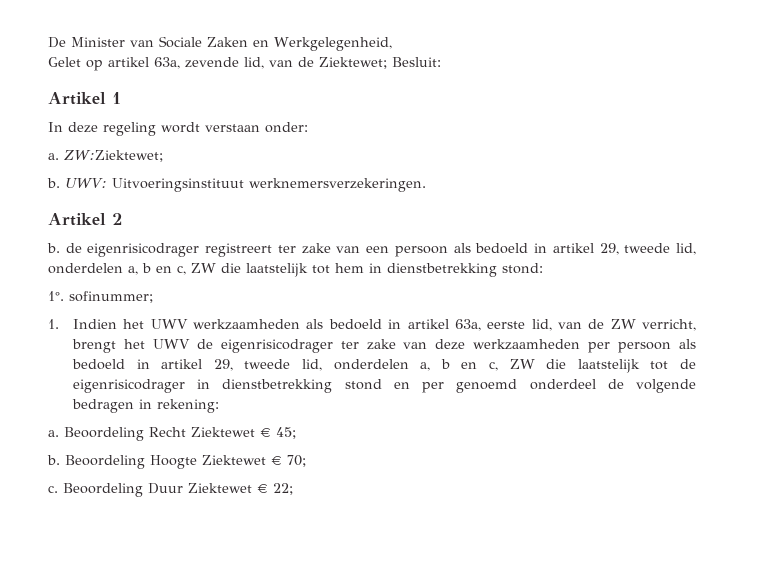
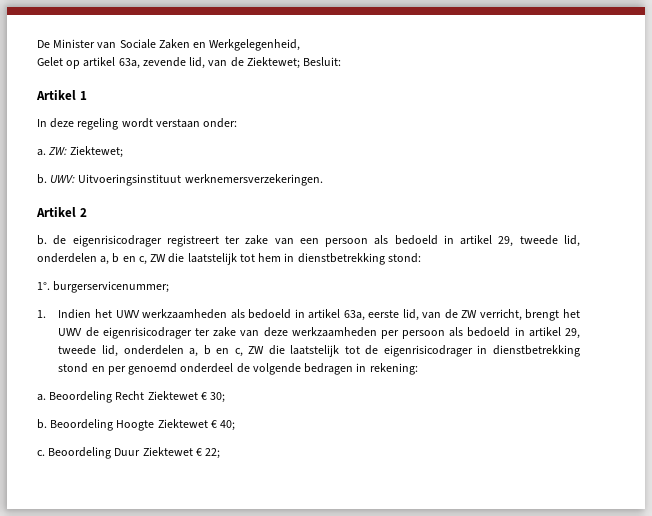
[64,150,163,162] ZW:Ziektewet; -> [48,146,124,158] ZW: Ziektewet;
[69,291,153,303] sofinummer; -> [53,281,170,293] burgerservicenummer;
[276,427,296,439] 45; -> [210,392,226,403] 30;
[287,455,306,467] 70; -> [220,420,236,431] 40;

